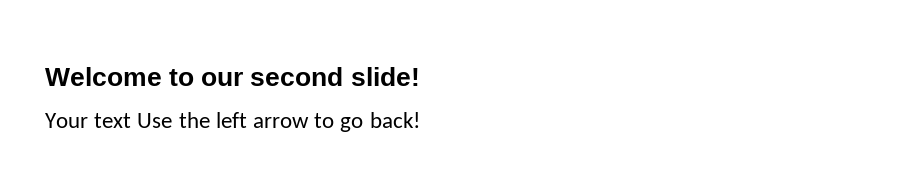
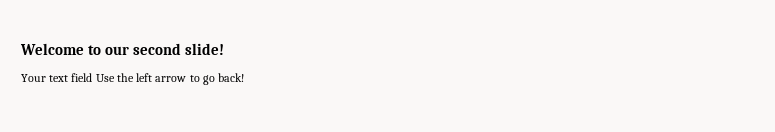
(132, 120) none -> [71,73,93,82] field

